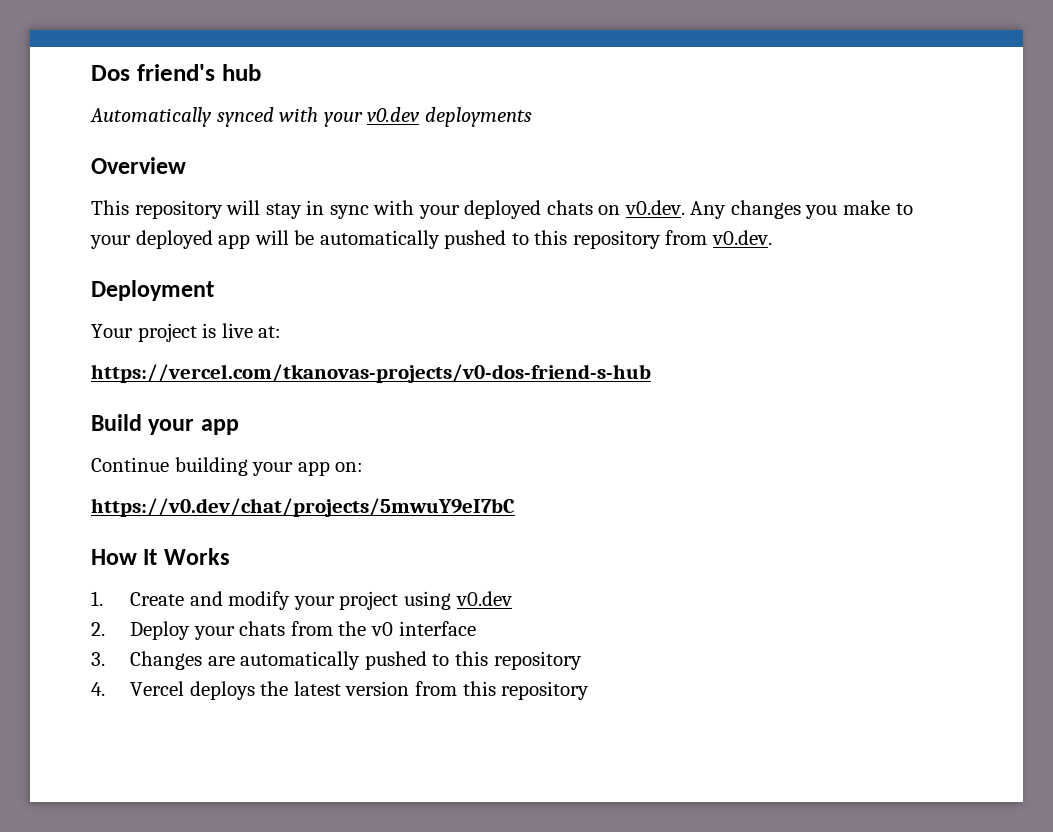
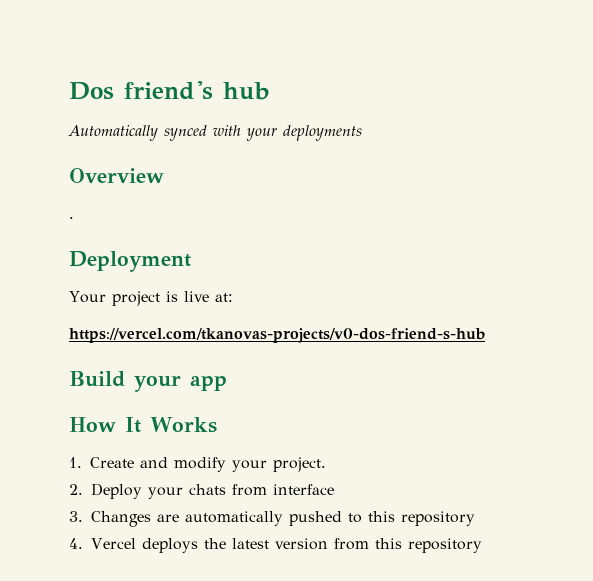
[367,107,421,122] v0.dev -> (277, 134) none
[91,200,913,219] [90,230,772,249] This repository will stay in sync with your deployed chats on v0.dev. Any changes you make to your deployed app will be automatically pushed to this repository from v0.dev. -> [69,216,74,219] .
[91,457,364,476] [91,498,515,517] // Continue building your app on: // https://v0.dev/chat/projects/5mwuY9eI7bC -> (227, 383) none
[339,591,512,610] project using v0.dev -> [273,457,326,472] project.
[338,621,394,636] the v0 -> (267, 490) none

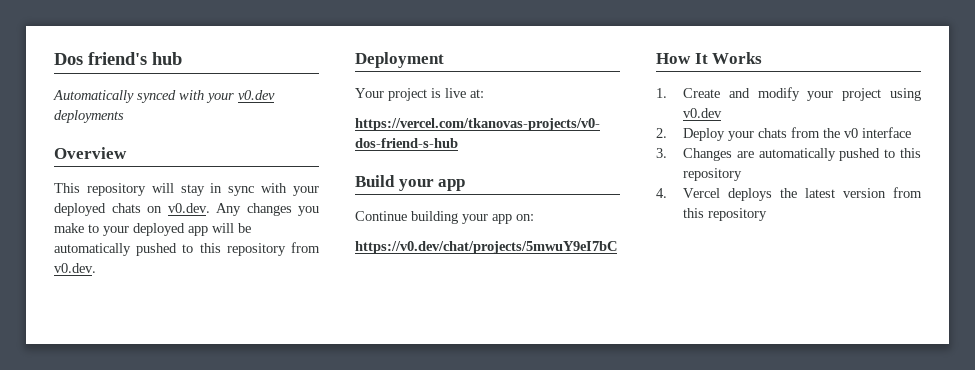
(277, 134) none -> [238,90,275,100] v0.dev
[69,216,74,219] . -> [54,183,319,196] [54,203,319,216] [54,223,251,236] [54,242,320,256] [54,263,96,273] This repository will stay in sync with your deployed chats on v0.dev. Any changes you make to your deployed app will be automatically pushed to this repository from v0.dev.
(227, 383) none -> [355,211,534,224] [355,241,617,254] // Continue building your app on: // https://v0.dev/chat/projects/5mwuY9eI7bC
[273,457,326,472] project. -> [842,88,921,101] [682,108,722,118] project using v0.dev
(267, 490) none -> [822,128,858,138] the v0

